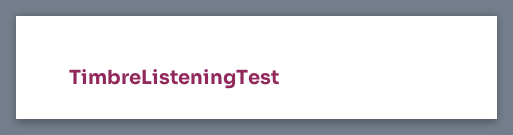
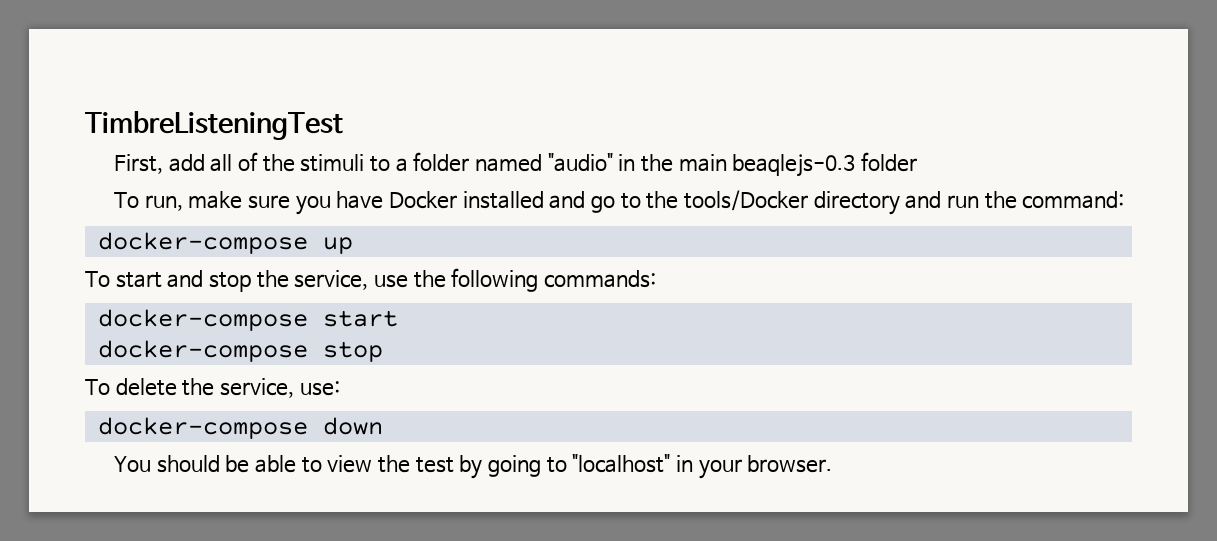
(279, 79) none -> [113,152,917,177] [113,190,1125,215] [97,232,353,254] [85,268,656,292] [97,309,398,331] [97,340,383,362] [85,378,340,398] [97,417,383,439] [113,454,833,479] // First, add all of the stimuli to a folder named "audio" in the main beaqlejs-0.3 folder // To run, make sure you have Docker installed and go to the tools/Docker directory and run the command: // docker-compose up // To start and stop the service, use the following commands: // docker-compose start // docker-compose stop // To delete the service, use: // docker-compose down // You should be able to view the test by going to "localhost" in your browser.

